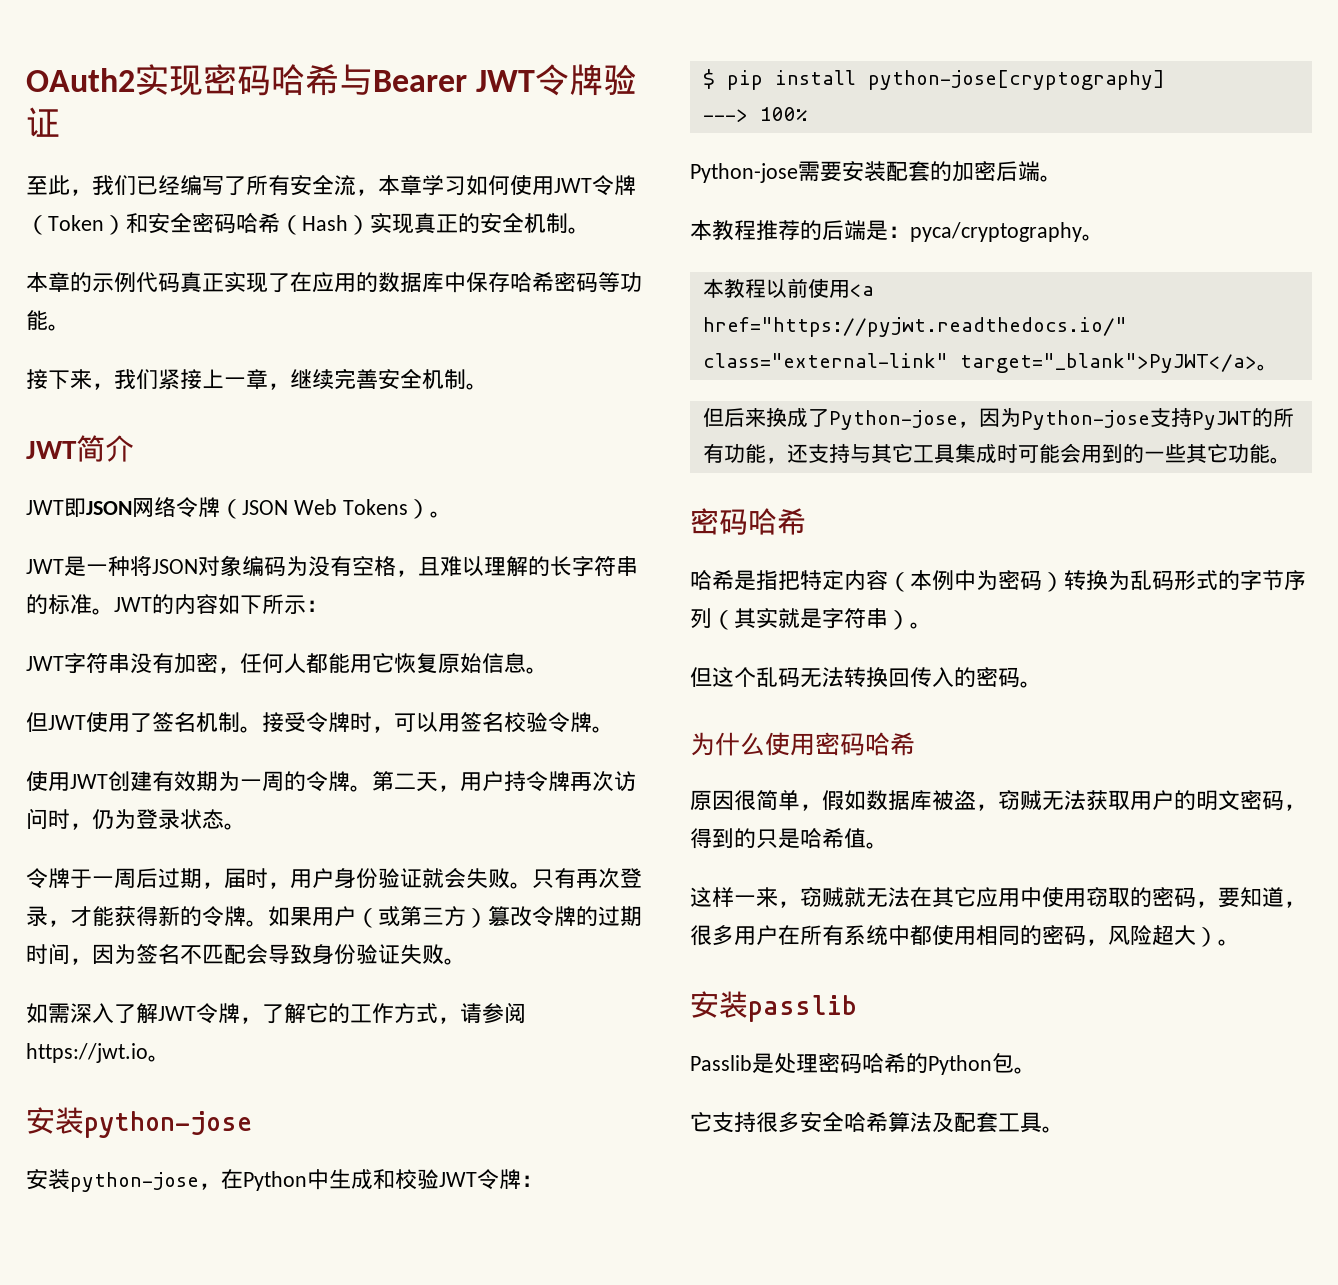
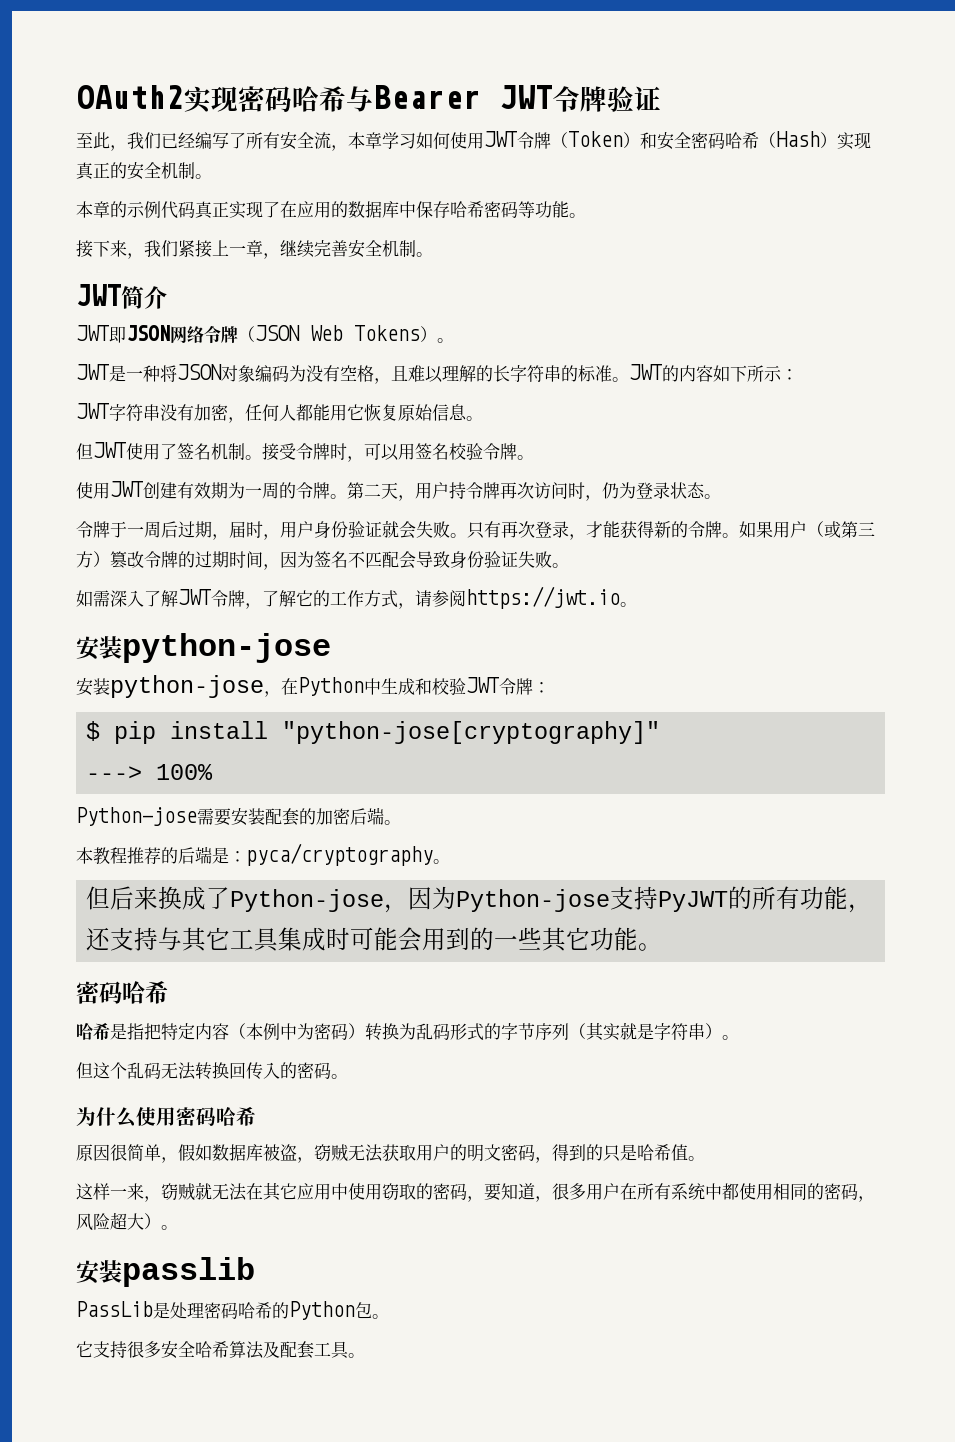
[867,70,1165,90] python-jose[cryptography] -> [282,721,661,744] "python-jose[cryptography]"
[702,278,874,298] [702,317,1127,337] [702,353,1278,373] // 本教程以前使用<a href="https://pyjwt.readthedocs.io/" class="external-link" target="_blank">PyJWT</a>。 -> (450, 861) none
[690,1055,752,1071] Passlib -> [76,1301,153,1317] PassLib

